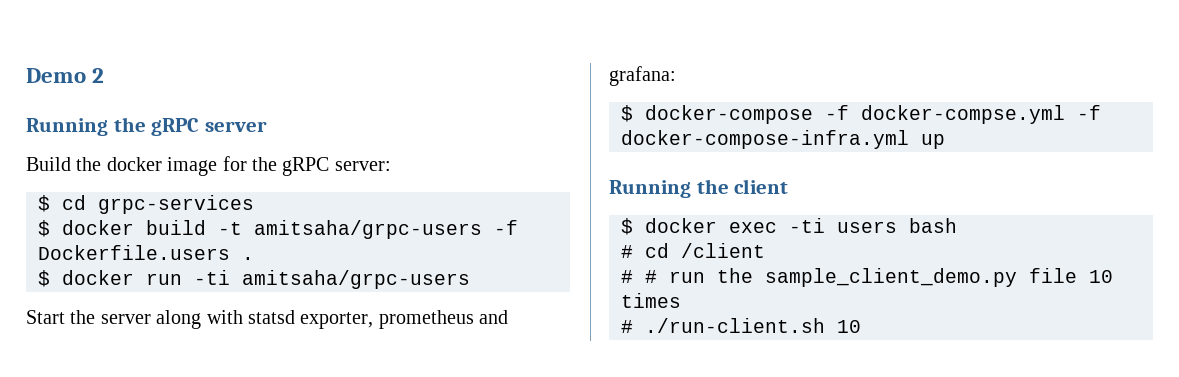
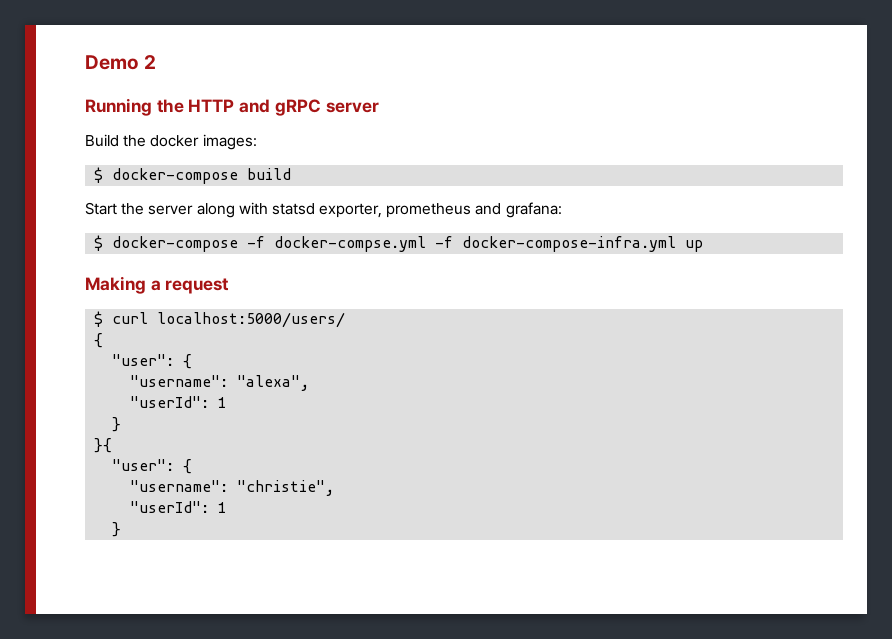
(146, 124) none -> [188,99,271,113] HTTP and
[167,156,391,176] [38,195,254,214] [38,220,518,239] [38,245,254,260] [38,270,470,289] image for the gRPC server: // $ cd grpc-services // $ docker build -t amitsaha/grpc-users -f Dockerfile.users . // $ docker run -ti amitsaha/grpc-users -> [202,134,257,150] [94,167,292,184] images: // $ docker-compose build
[609,179,789,198] [621,218,957,235] [621,243,765,258] [621,268,1113,287] [621,293,681,308] [621,318,861,333] Running the client // $ docker exec -ti users bash // # cd /client // # # run the sample_client_demo.py file 10 times // # ./run-client.sh 10 -> [85,276,230,294] [94,311,346,328] [94,333,104,348] [112,354,193,369] [130,375,310,391] [130,396,228,408] [112,417,122,432] [94,438,113,453] [112,459,193,474] [130,480,335,496] [130,501,228,513] [112,522,122,537] Making a request // $ curl localhost:5000/users/ // { // "user": { // "username": "alexa", // "userId": 1 // } // }{ // "user": { // "username": "christie", // "userId": 1 // }

